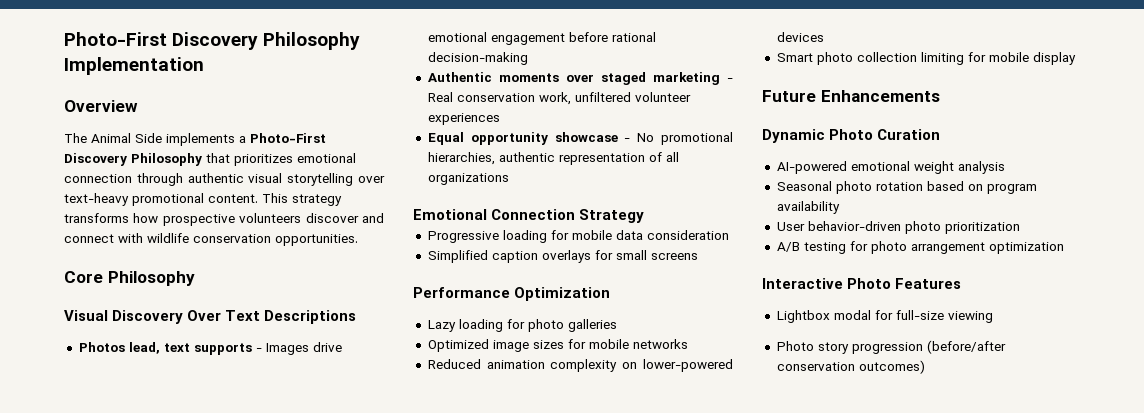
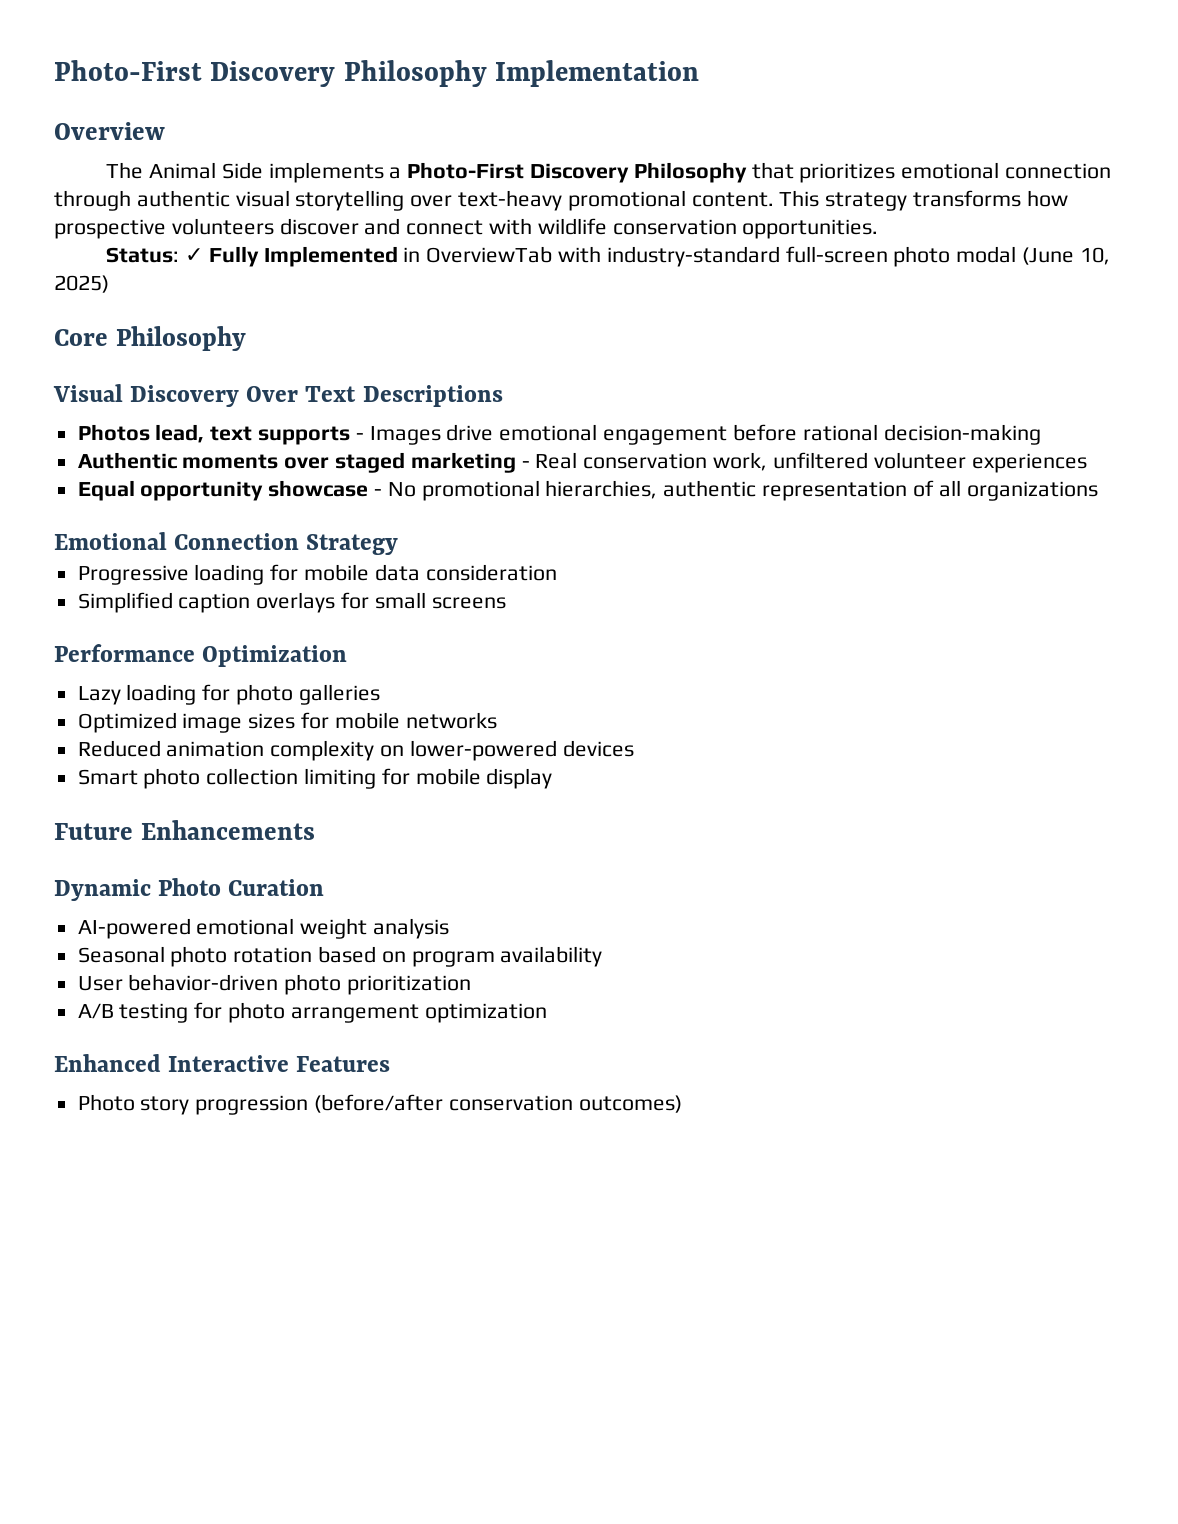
(358, 240) none -> [106,246,1110,267] [54,275,109,293] // Status: ✓ Fully Implemented in OverviewTab with industry-standard full-screen photo modal (June 10, 2025)
[762,278,892,289] Interactive Photo -> [54,1054,290,1072] Enhanced Interactive
[776,310,993,323] // Lightbox modal for full-size viewing -> (391, 1064) none

